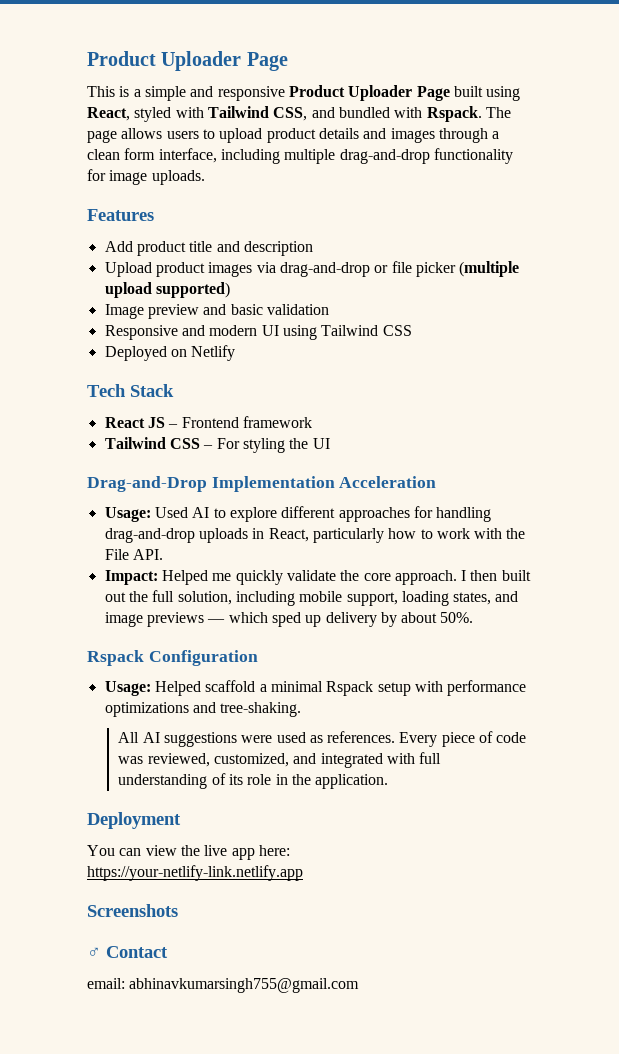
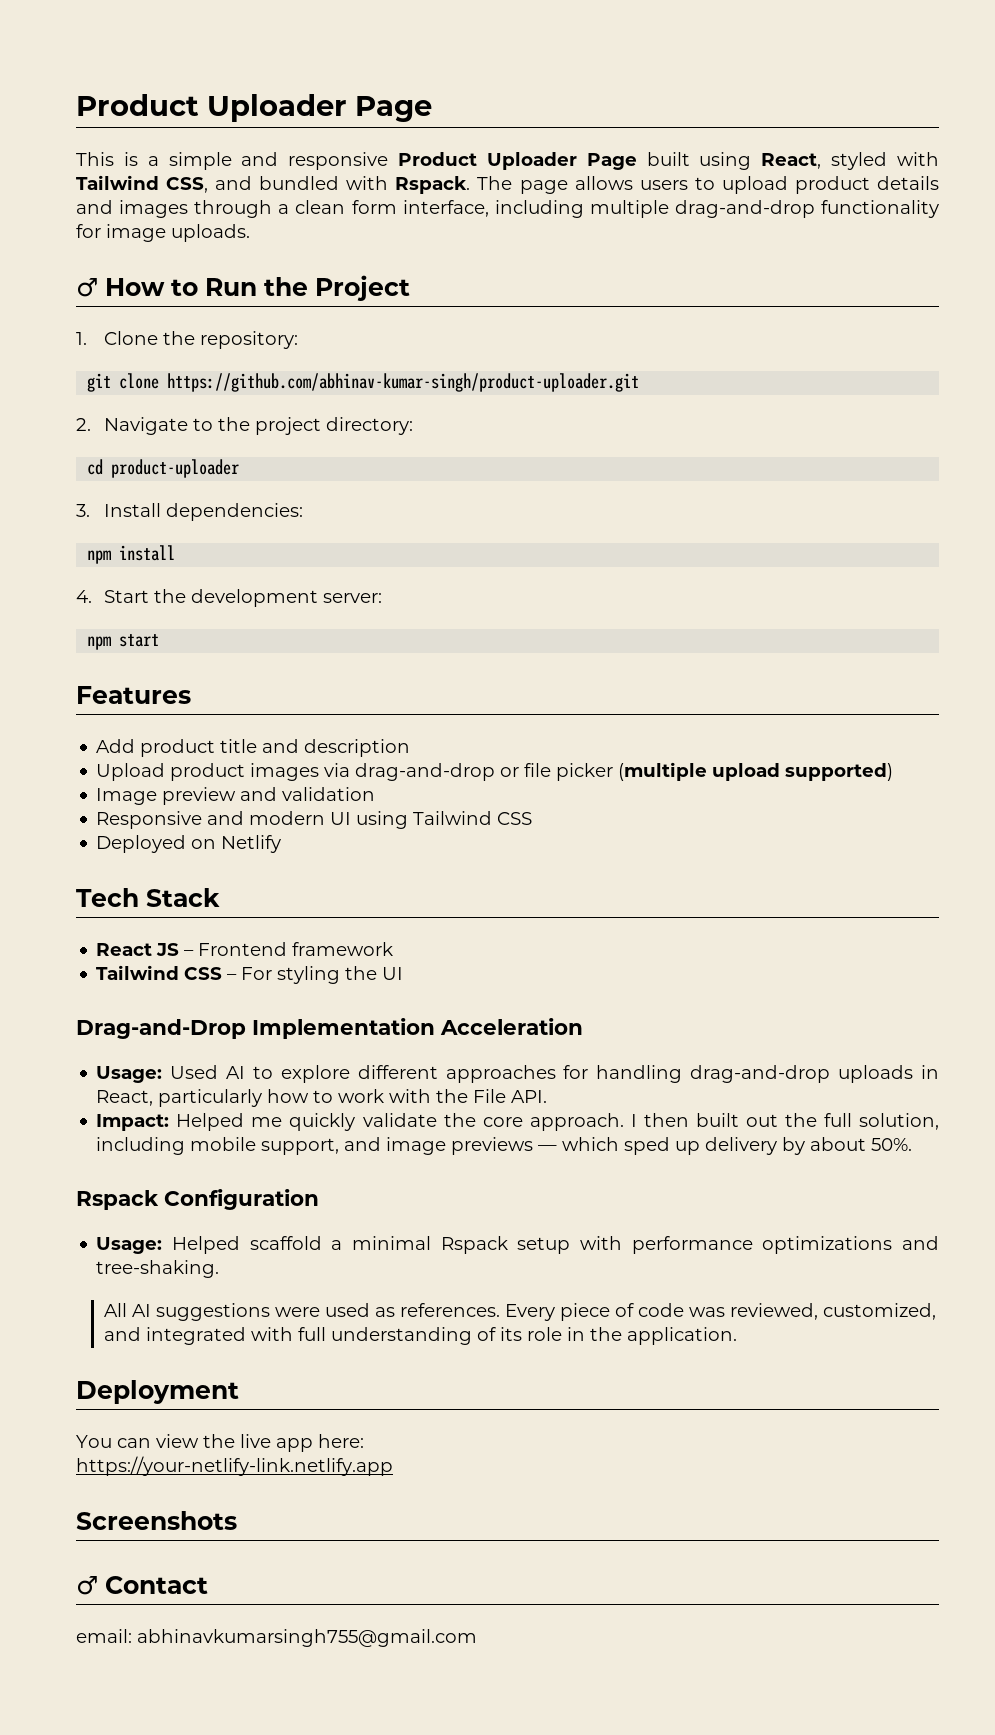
(205, 177) none -> [76,275,410,301] [76,331,299,349] [87,373,640,392] [76,417,414,435] [87,459,240,478] [76,503,304,521] [87,545,176,564] [76,589,383,607] [87,634,160,650] // ♂ How to Run the Project // 1. Clone the repository: // git clone https://github.com/abhinav-kumar-singh/product-uploader.git // 2. Navigate to the project directory: // cd product-uploader // 3. Install dependencies: // npm install // 4. Start the development server: // npm start
[230,304,263,315] basic -> (278, 794) none
[401,591,492,606] loading states, -> (340, 1146) none

